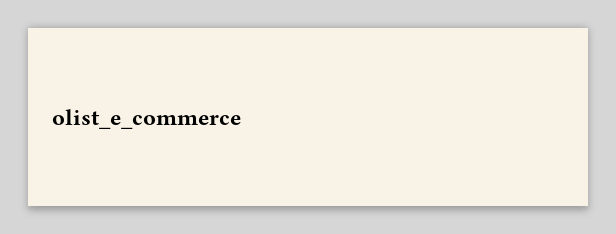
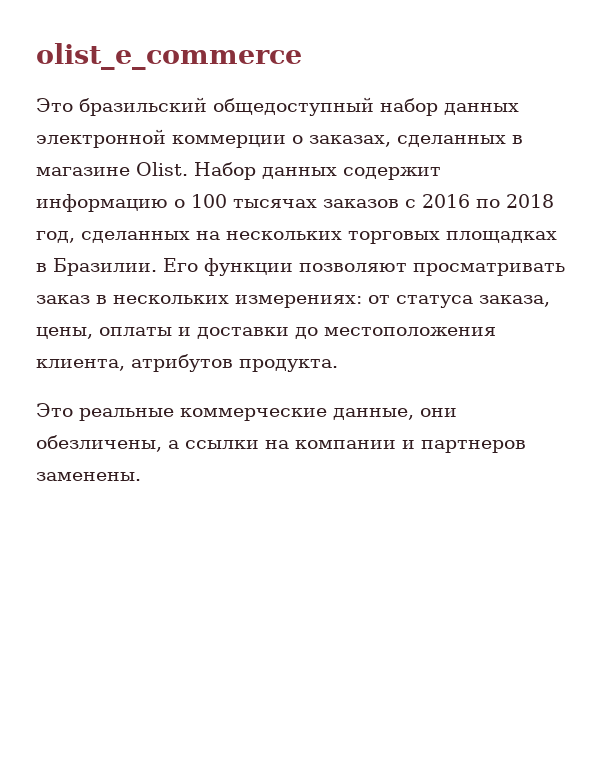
(241, 119) none -> [36,97,519,116] [36,129,523,148] [36,162,441,180] [36,194,554,212] [36,231,557,244] [36,258,565,276] [36,295,550,308] [36,327,496,339] [36,354,338,372] [36,403,457,421] [36,435,526,453] [36,472,141,481] // Это бразильский общедоступный набор данных электронной коммерции о заказах, сделанных в магазине Olist. Набор данных содержит информацию о 100 тысячах заказов с 2016 по 2018 год, сделанных на нескольких торговых площадках в Бразилии. Его функции позволяют просматривать заказ в нескольких измерениях: от статуса заказа, цены, оплаты и доставки до местоположения клиента, атрибутов продукта. // Это реальные коммерческие данные, они обезличены, а ссылки на компании и партнеров заменены.

